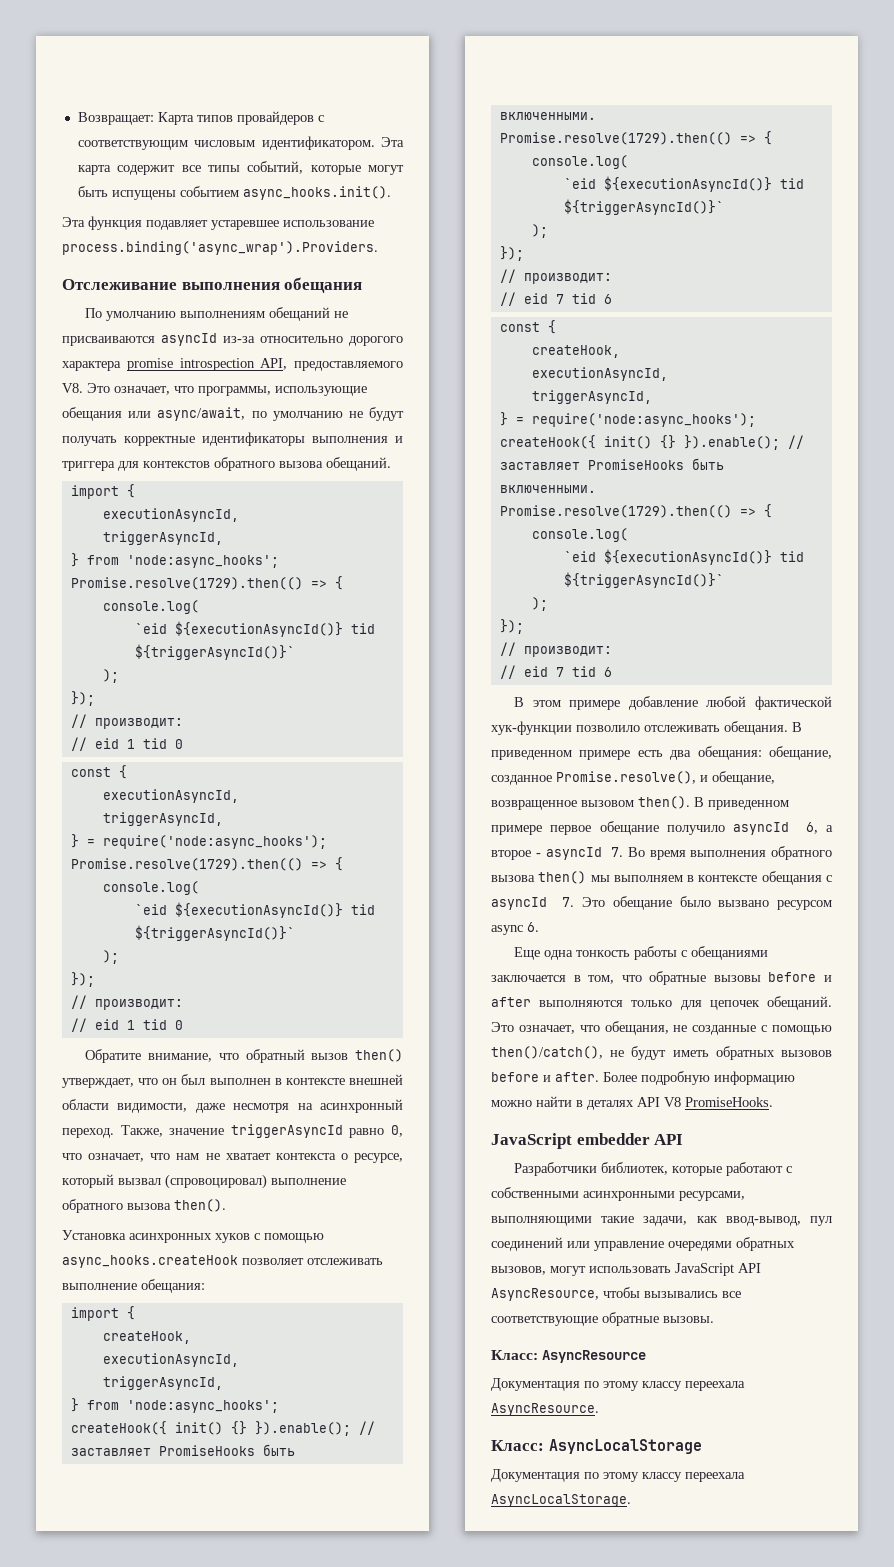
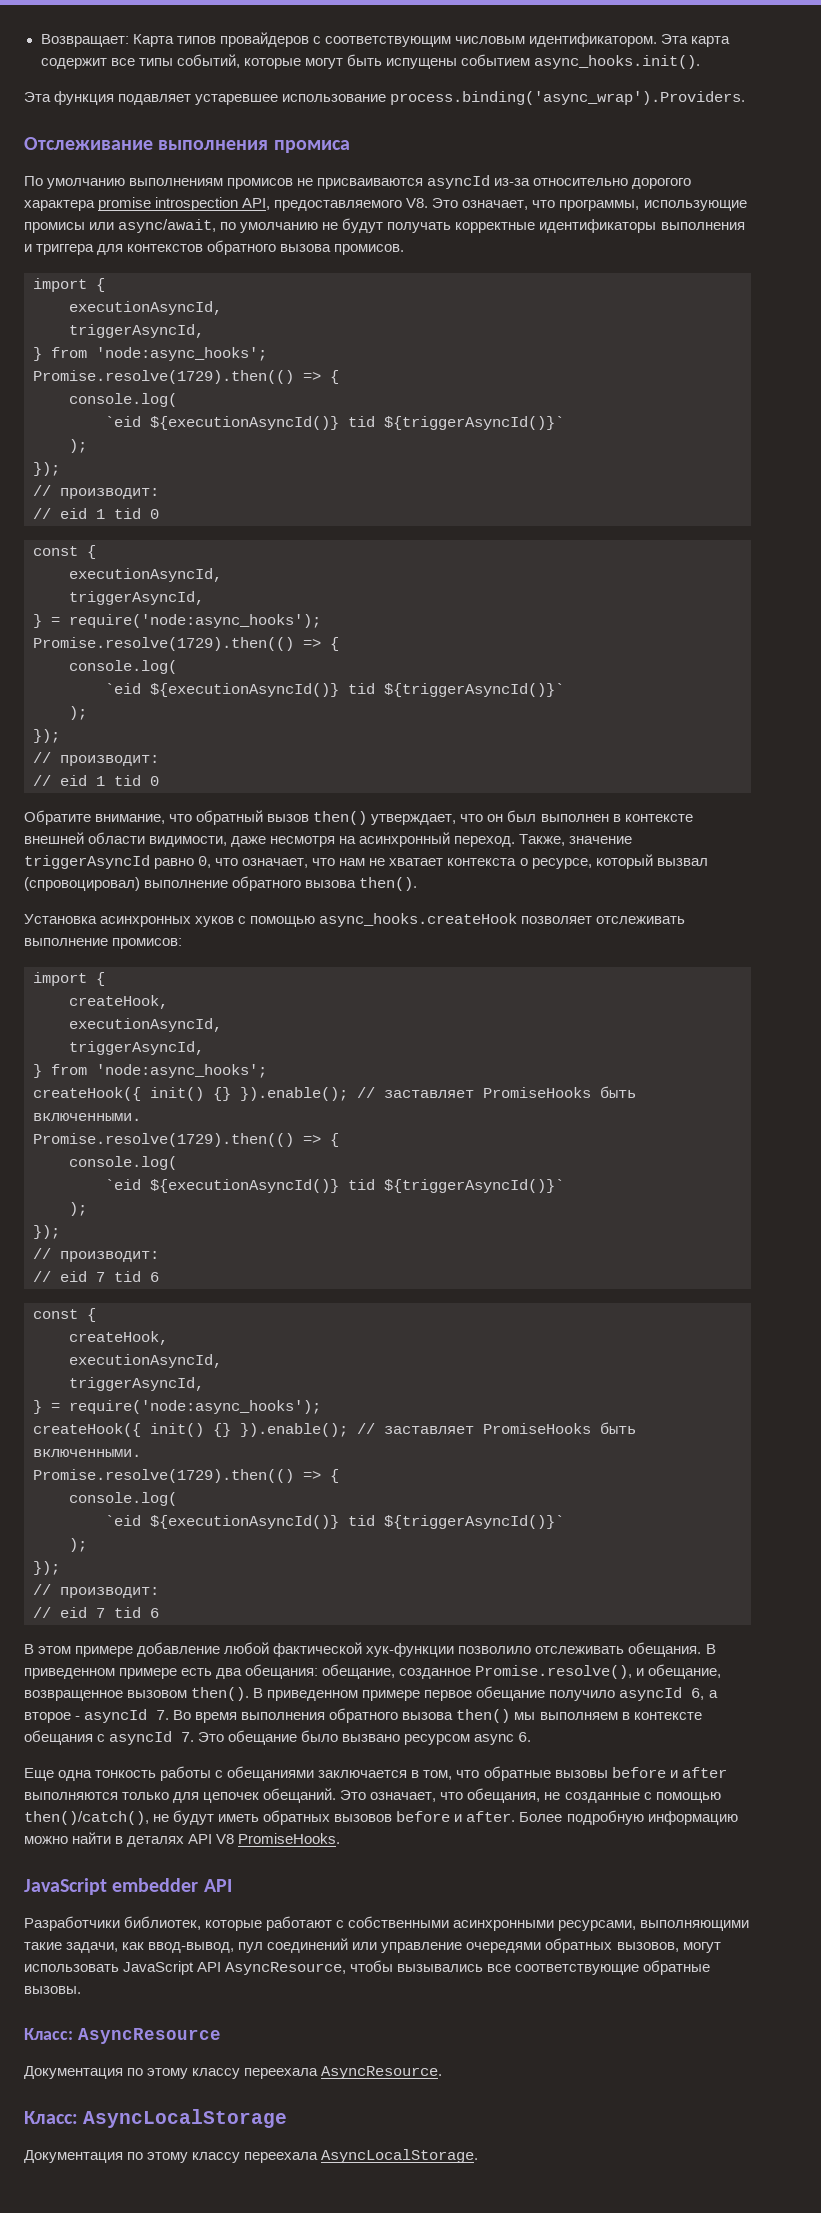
[284,277,363,293] обещания -> [273,140,350,153] промиса
[269,307,331,321] обещаний -> [227,178,294,189] промисов
[62,407,122,421] обещания -> [24,222,85,233] промисы
[326,457,391,471] обещаний. -> [334,244,405,255] промисов.
[141,1279,205,1293] обещания: -> [112,938,183,949] промисов:

